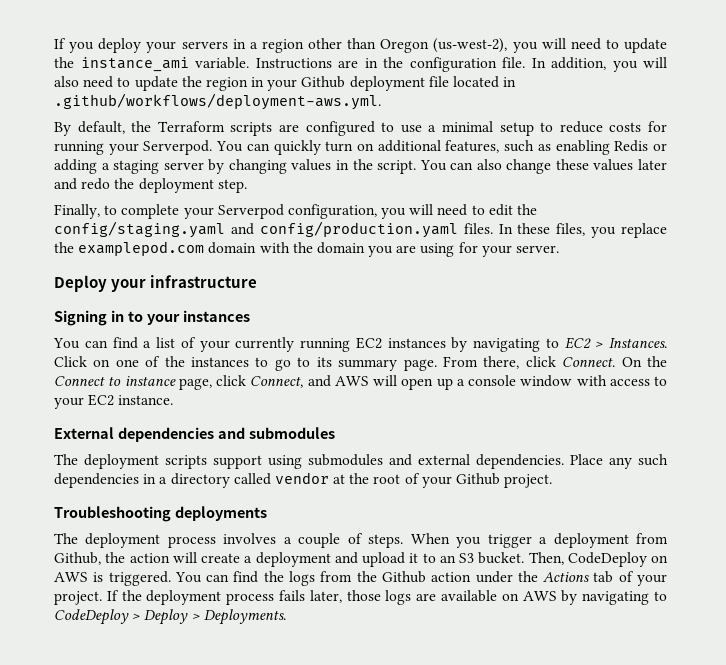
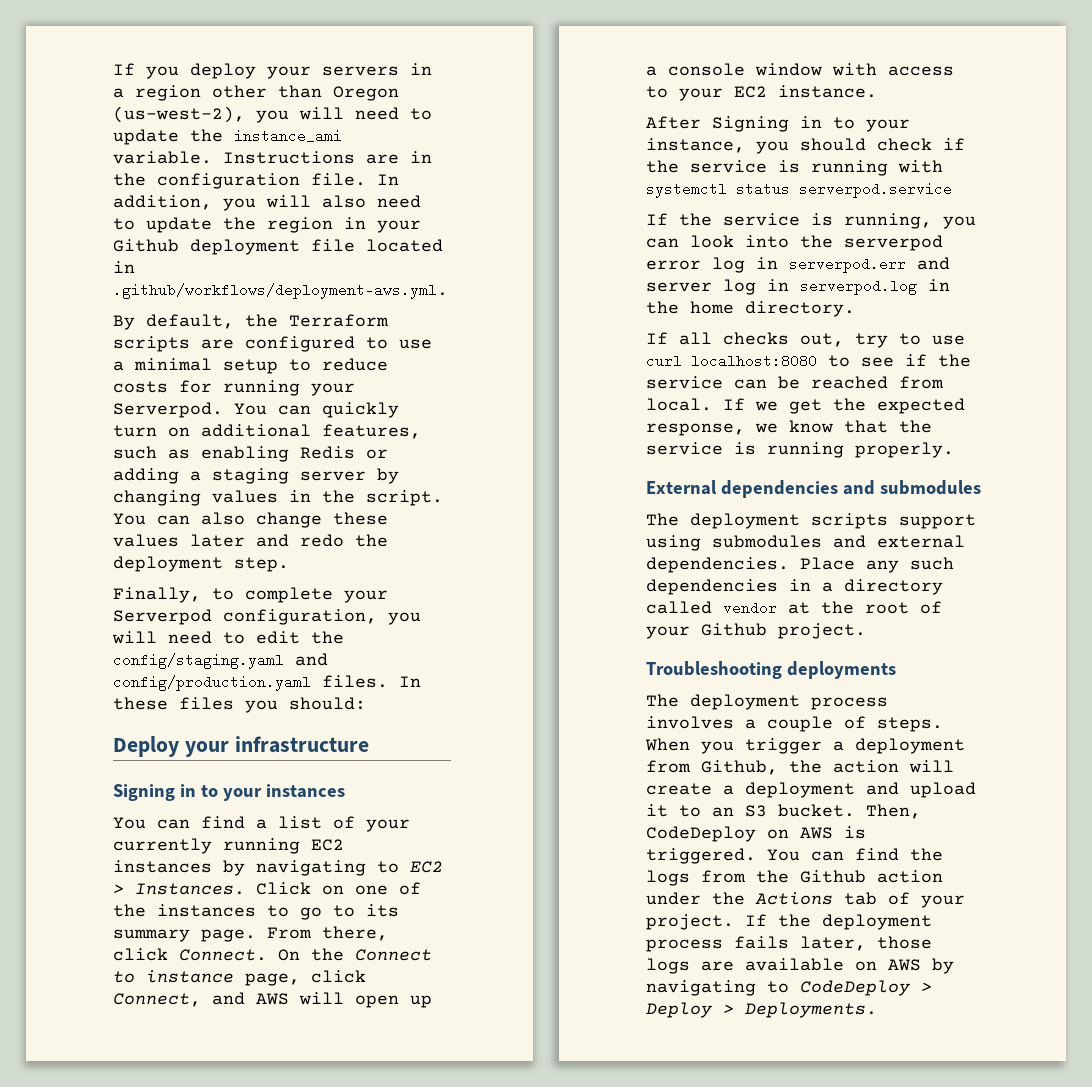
[556,223,667,238] [54,241,560,257] files, you replace the examplepod.com domain with the domain you are using for your server. -> [179,697,366,713] files you should:
(174, 400) none -> [646,116,910,132] [646,138,965,154] [646,160,943,176] [646,182,952,198] [646,213,976,229] [646,235,943,251] [646,257,950,273] [646,279,950,295] [646,301,855,317] [646,332,965,348] [646,354,971,368] [646,376,944,389] [646,398,965,414] [646,420,932,436] [646,442,954,458] // After Signing in to your instance, you should check if the service is running with systemctl status serverpod.service // If the service is running, you can look into the serverpod error log in serverpod.err and server log in serverpod.log in the home directory. // If all checks out, try to use curl localhost:8080 to see if the service can be reached from local. If we get the expected response, we know that the service is running properly.

